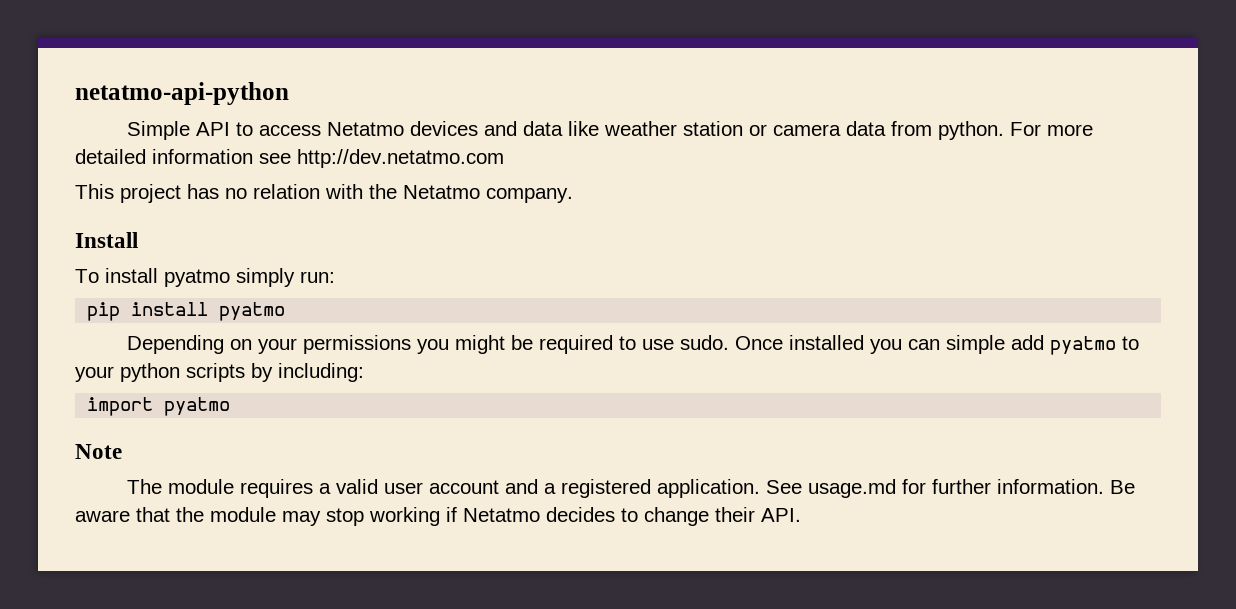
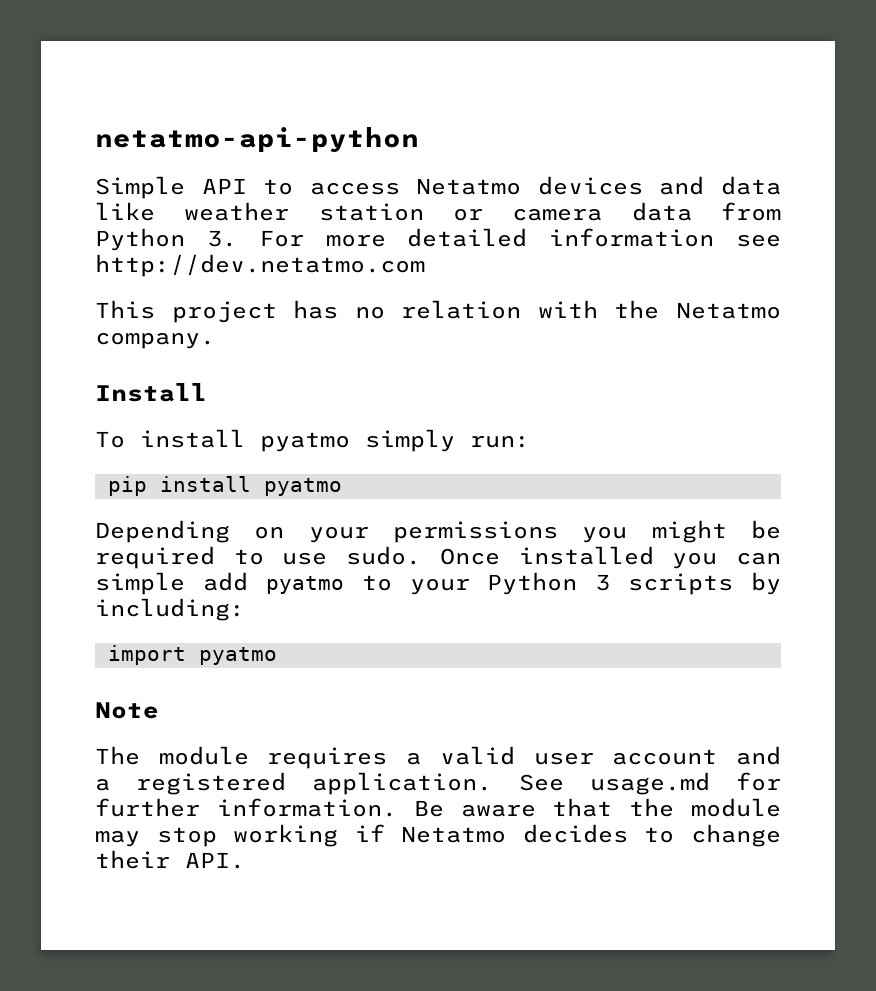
[938,121,1005,140] python. -> [95,228,237,251] Python 3.
[120,363,180,382] python -> [487,572,611,595] Python 3

